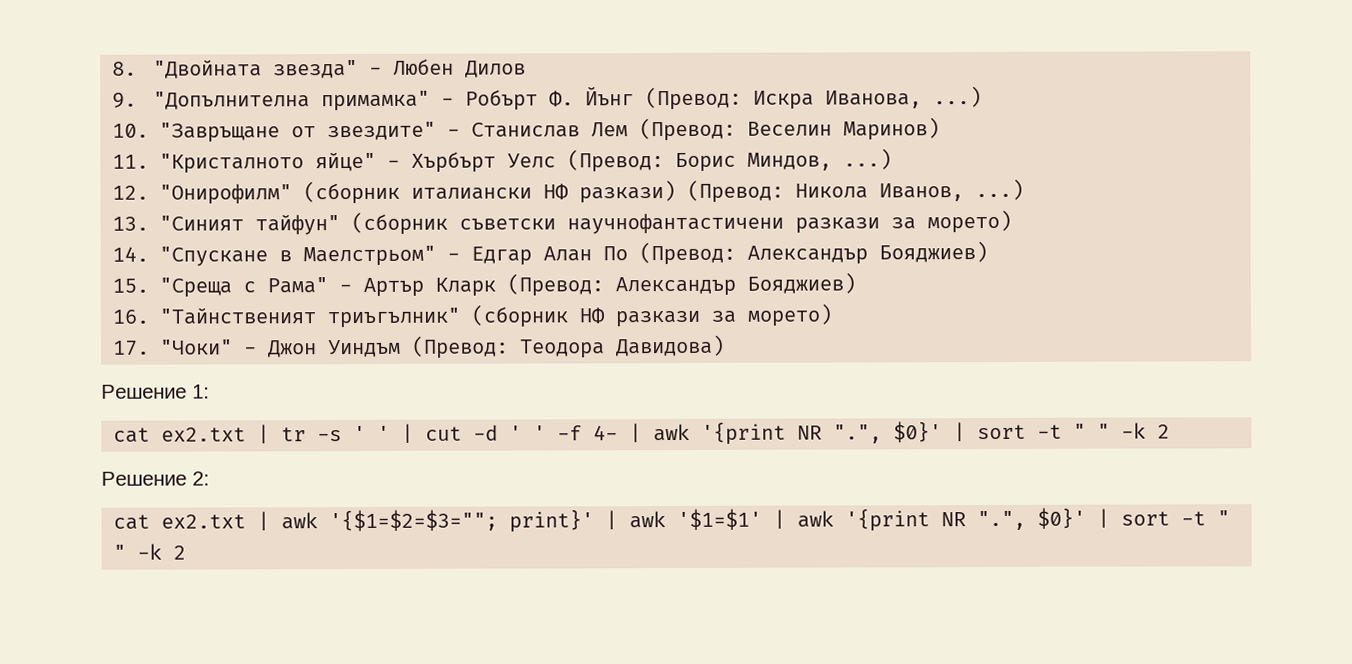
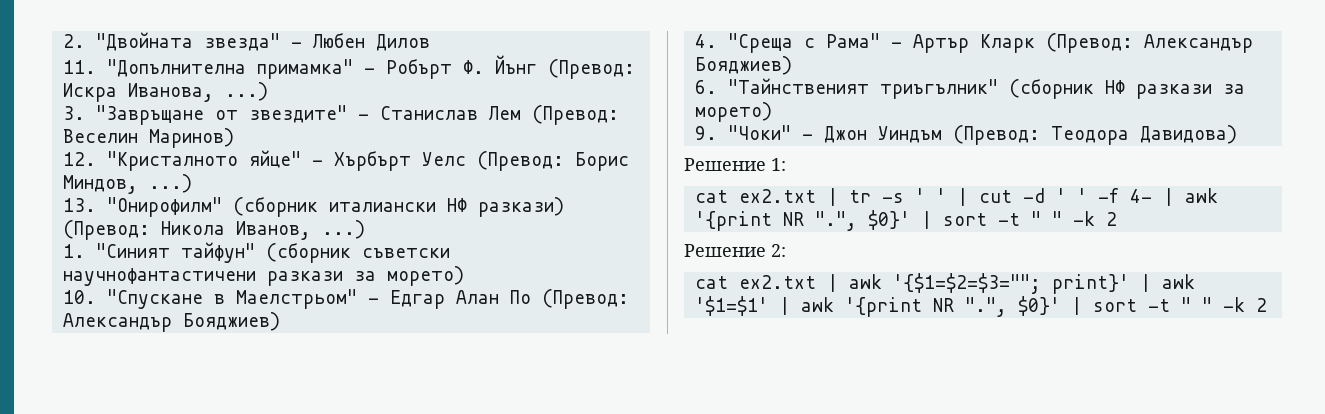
[112,61,138,76] 8. -> [62,34,85,48] 2.
[112,92,138,108] 9. -> [62,60,96,74] 11.
[112,123,150,138] 10. -> [62,106,85,120] 3.
[112,154,150,169] 11. -> [62,152,96,166] 12.
[112,185,150,200] 12. -> [62,198,96,212] 13.
[112,216,150,231] 13. -> [62,244,85,258] 1.
[112,246,150,262] 14. -> [62,290,96,304] 10.
[112,278,150,293] 15. -> [694,34,717,48] 4.
[112,309,150,324] 16. -> [694,80,717,94] 6.
[113,340,151,356] 17. -> [694,126,717,140] 9.

